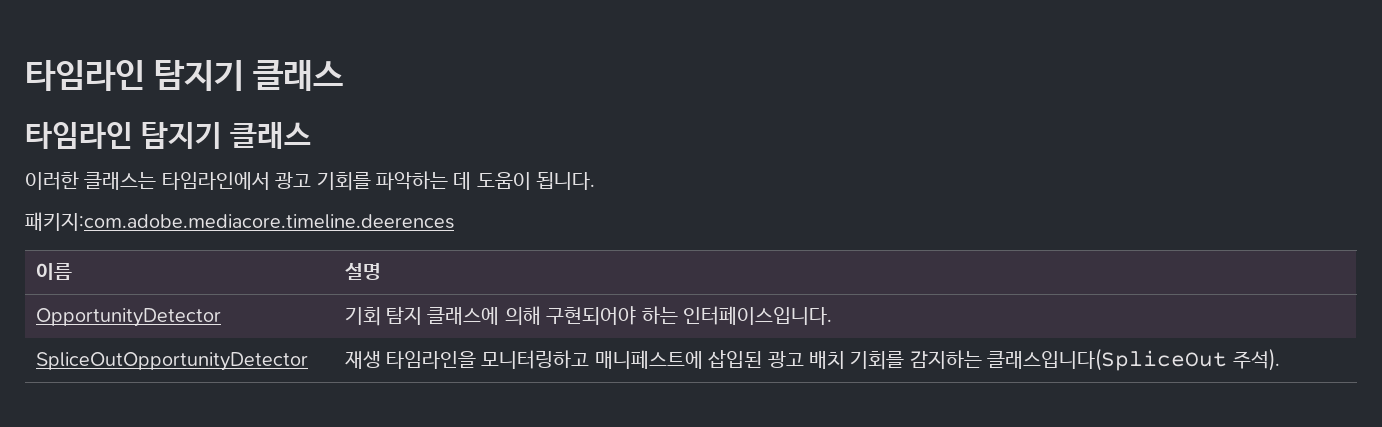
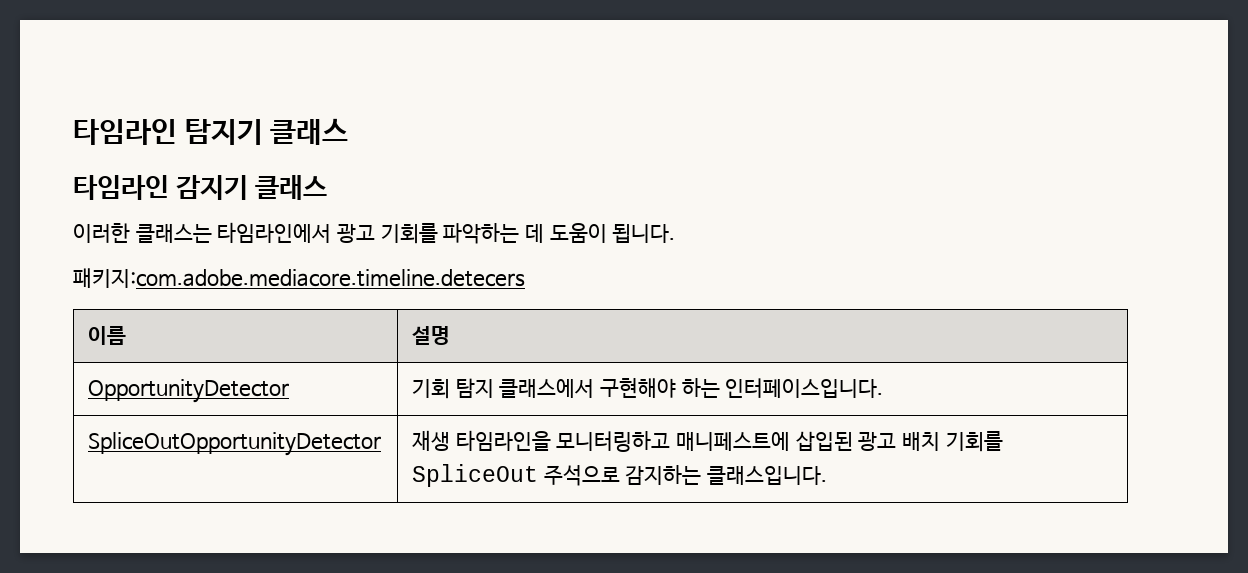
[140,122,222,149] 탐지기 -> [176,175,249,200] 감지기
[25,212,454,231] 패키지:com.adobe.mediacore.timeline.deerences -> [73,268,525,288] 패키지:com.adobe.mediacore.timeline.detecers
[427,306,637,325] 클래스에 의해 구현되어야 -> [499,378,677,398] 클래스에서 구현해야
[909,348,1280,371] 감지하는 클래스입니다(SpliceOut 주석). -> [412,464,828,487] SpliceOut 주석으로 감지하는 클래스입니다.

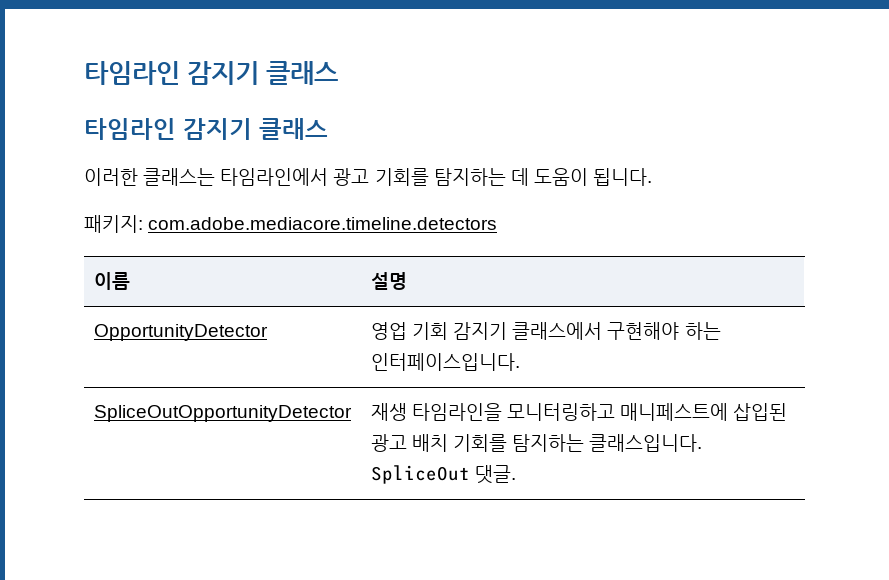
[73,119,263,145] 타임라인 탐지기 -> [84,61,260,85] 타임라인 감지기
[443,223,520,244] 파악하는 -> [433,168,506,186] 탐지하는
[73,268,525,288] 패키지:com.adobe.mediacore.timeline.detecers -> [84,215,498,233] 패키지: com.adobe.mediacore.timeline.detectors
[412,378,494,399] 기회 탐지 -> [370,322,508,340] 영업 기회 감지기
[412,464,828,487] SpliceOut 주석으로 감지하는 클래스입니다. -> [512,434,703,452] [370,465,517,484] 탐지하는 클래스입니다. SpliceOut 댓글.

